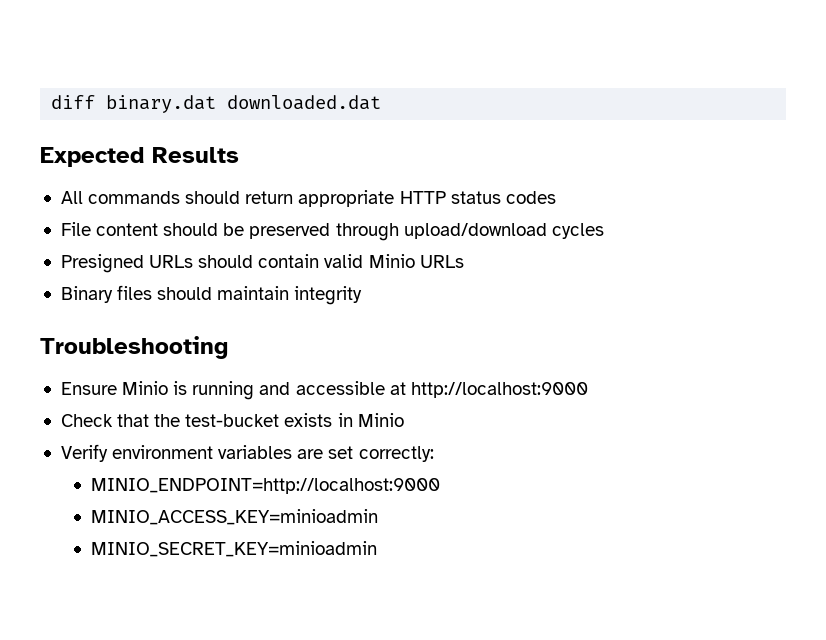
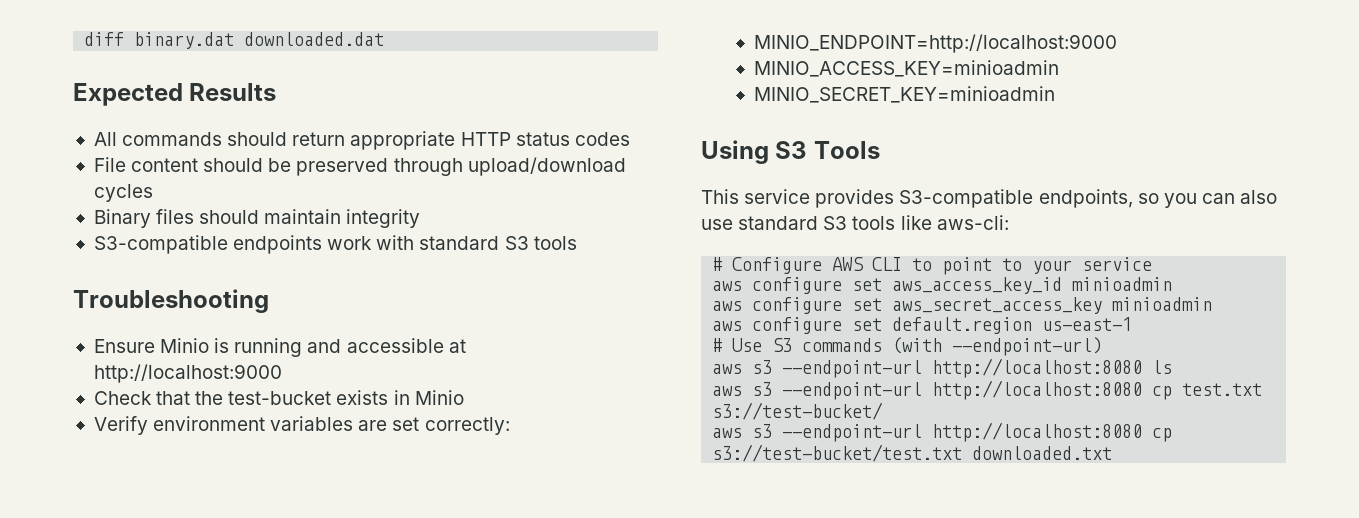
[60,254,464,273] // Presigned URLs should contain valid Minio URLs -> (153, 193) none
(363, 295) none -> [93,235,577,254] // S3-compatible endpoints work with standard S3 tools
(377, 549) none -> [701,140,880,164] [701,189,1278,208] [701,215,1009,230] [712,257,1153,275] [712,277,1173,294] [712,297,1213,314] [712,317,1133,334] [712,337,1103,356] [712,358,1173,378] [712,380,1263,400] [712,402,884,420] [712,422,1173,442] [712,444,1113,462] // Using S3 Tools // This service provides S3-compatible endpoints, so you can also use standard S3 tools like aws-cli: // # Configure AWS CLI to point to your service // aws configure set aws_access_key_id minioadmin // aws configure set aws_secret_access_key minioadmin // aws configure set default.region us-east-1 // # Use S3 commands (with --endpoint-url) // aws s3 --endpoint-url http://localhost:8080 ls // aws s3 --endpoint-url http://localhost:8080 cp test.txt s3://test-bucket/ // aws s3 --endpoint-url http://localhost:8080 cp s3://test-bucket/test.txt downloaded.txt

